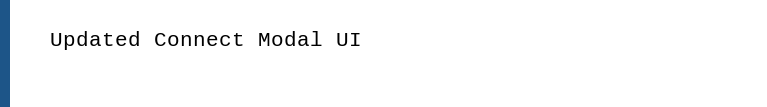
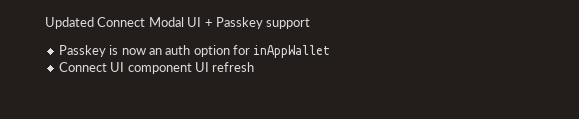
(362, 39) none -> [204,17,311,29] [58,45,331,58] [58,62,255,74] + Passkey support // Passkey is now an auth option for inAppWallet // Connect UI component UI refresh

